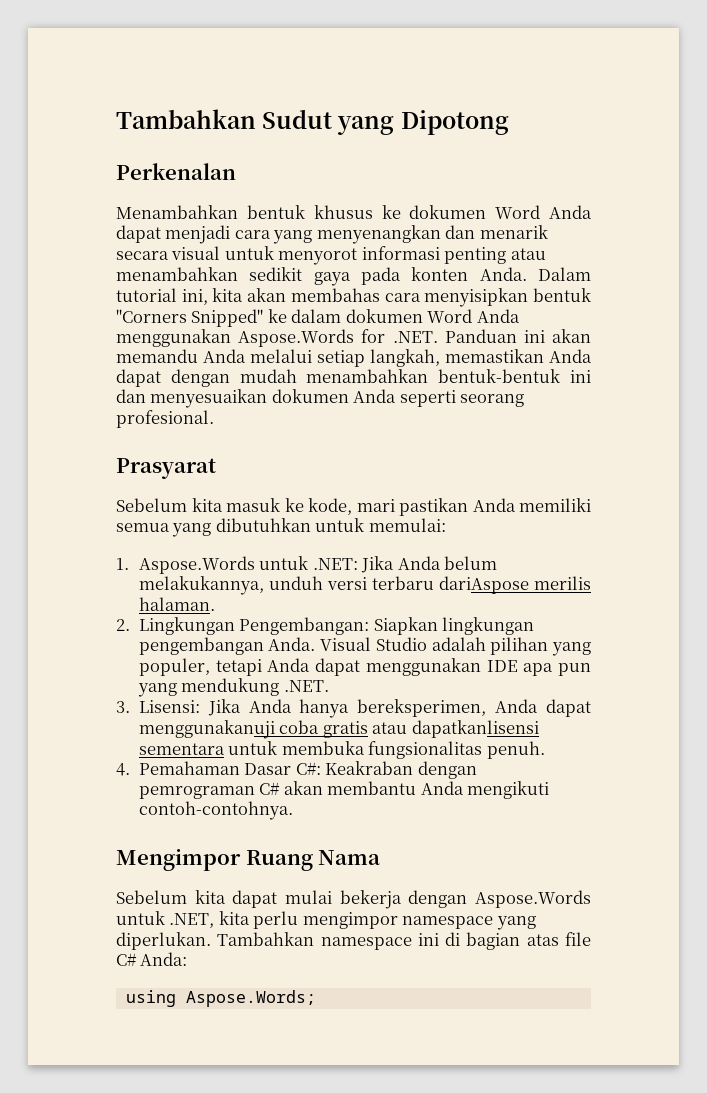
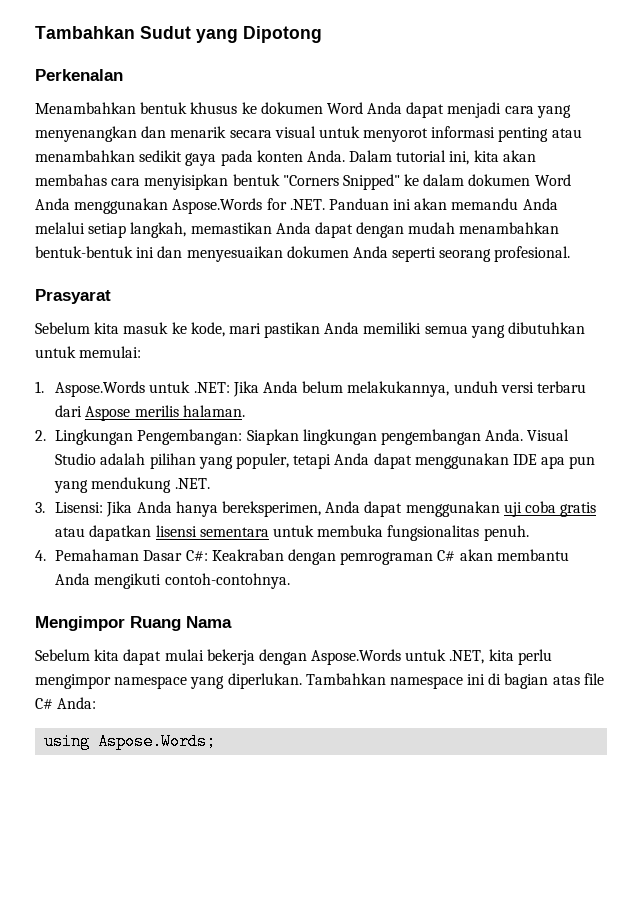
[438,576,529,594] dariAspose -> [55,405,131,421] dari Aspose
[138,720,275,739] menggunakanuji -> [405,501,522,517] menggunakan uji
[411,720,539,738] dapatkanlisensi -> [89,525,197,541] dapatkan lisensi

